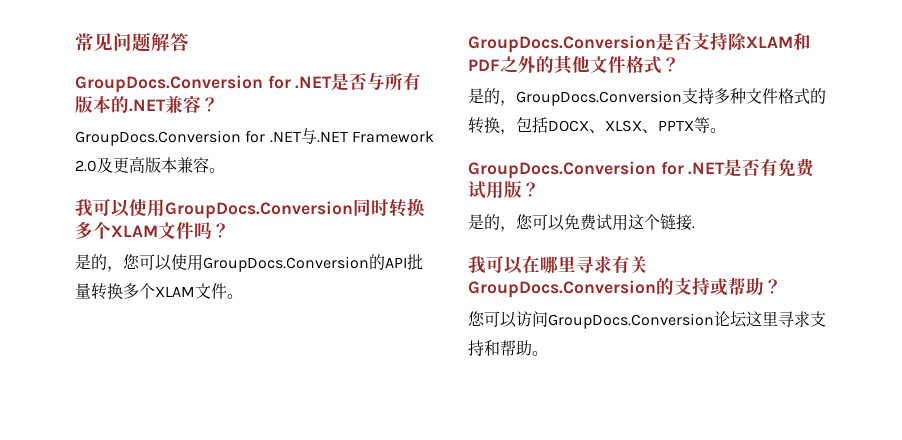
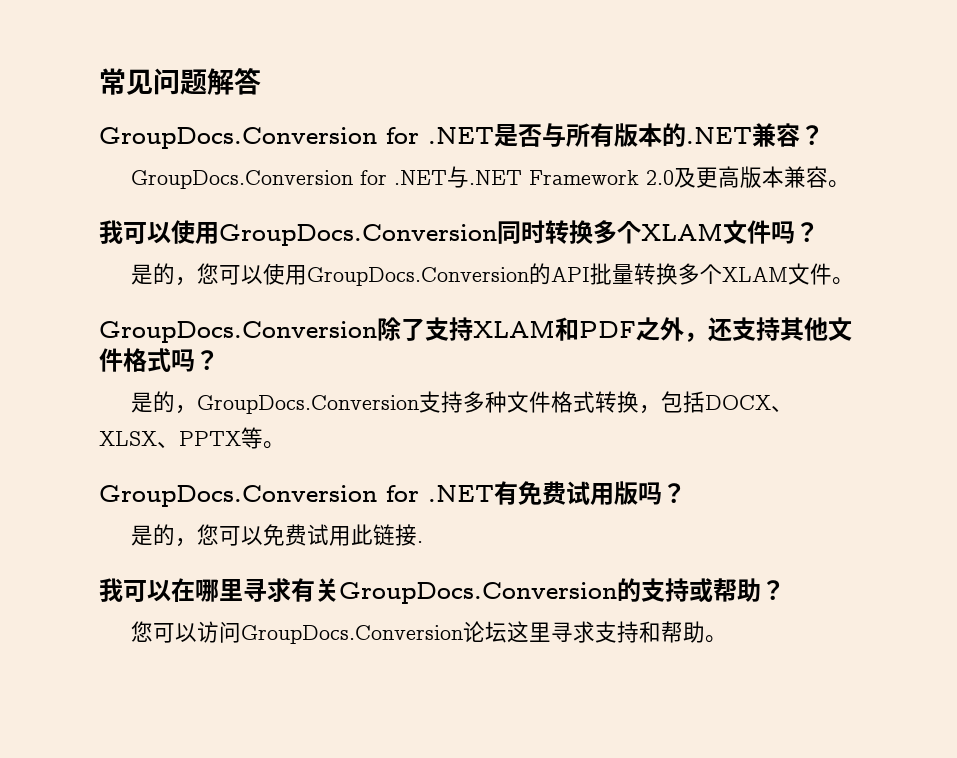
[656,32,747,51] 是否支持除 -> [377,317,473,341] 除了支持
[536,56,554,73] 的 -> [684,317,780,342] ，还支持
(662, 65) none -> [171,349,195,372] 吗
[810,88,826,104] 的 -> (596, 402) none
[724,158,761,177] 是否 -> (494, 493) none
(522, 189) none -> [638,482,662,505] 吗
[628,214,660,230] 这个 -> [351,524,374,546] 此

